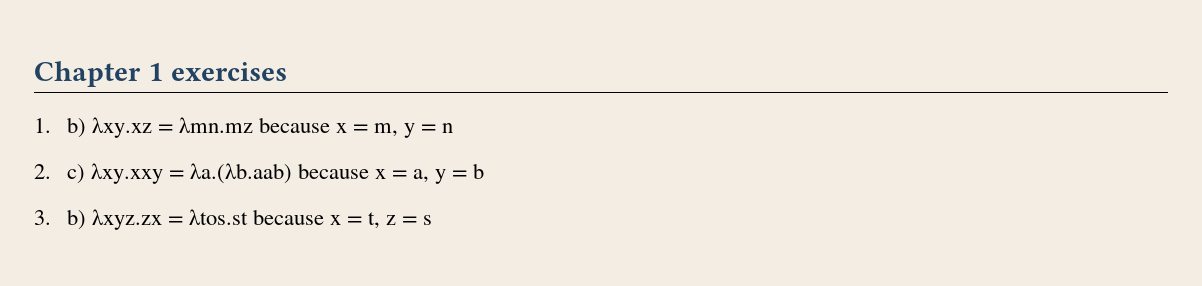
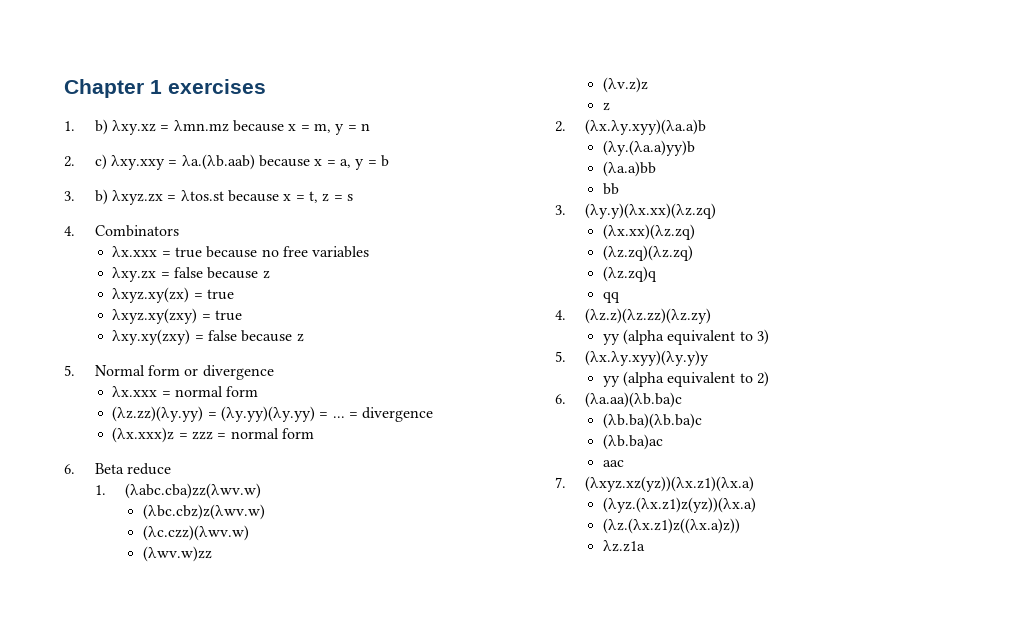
(433, 220) none -> [64,225,179,237] [112,246,370,258] [112,267,270,282] [112,287,234,303] [112,308,242,324] [112,329,304,345] [64,365,274,380] [112,386,259,398] [112,406,434,422] [112,427,314,443] [64,463,171,475] [94,483,262,499] [142,504,265,520] [142,525,249,541] [142,546,212,562] [602,77,648,93] [602,102,610,111] [554,119,707,135] [602,140,695,156] [602,161,656,177] [602,183,619,195] [554,203,717,219] [602,224,695,240] [602,245,693,261] [602,266,657,282] [602,291,620,303] [554,308,712,324] [602,329,770,345] [554,350,710,366] [602,371,770,387] [554,392,683,408] [602,413,702,429] [602,434,663,450] [602,460,624,467] [554,476,755,492] [602,497,756,513] [602,518,740,534] [602,540,645,552] // 4. Combinators // λx.xxx = true because no free variables // λxy.zx = false because z // λxyz.xy(zx) = true // λxyz.xy(zxy) = true // λxy.xy(zxy) = false because z // 5. Normal form or divergence // λx.xxx = normal form // (λz.zz)(λy.yy) = (λy.yy)(λy.yy) = ... = divergence // (λx.xxx)z = zzz = normal form // 6. Beta reduce // 1. (λabc.cba)zz(λwv.w) // (λbc.cbz)z(λwv.w) // (λc.czz)(λwv.w) // (λwv.w)zz // (λv.z)z // z // 2. (λx.λy.xyy)(λa.a)b // (λy.(λa.a)yy)b // (λa.a)bb // bb // 3. (λy.y)(λx.xx)(λz.zq) // (λx.xx)(λz.zq) // (λz.zq)(λz.zq) // (λz.zq)q // qq // 4. (λz.z)(λz.zz)(λz.zy) // yy (alpha equivalent to 3) // 5. (λx.λy.xyy)(λy.y)y // yy (alpha equivalent to 2) // 6. (λa.aa)(λb.ba)c // (λb.ba)(λb.ba)c // (λb.ba)ac // aac // 7. (λxyz.xz(yz))(λx.z1)(λx.a) // (λyz.(λx.z1)z(yz))(λx.a) // (λz.(λx.z1)z((λx.a)z)) // λz.z1a

